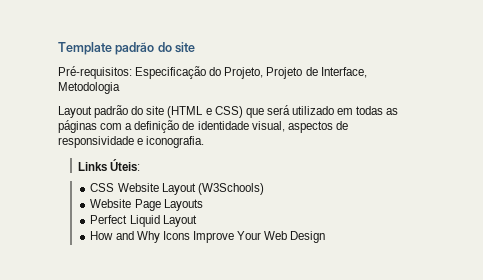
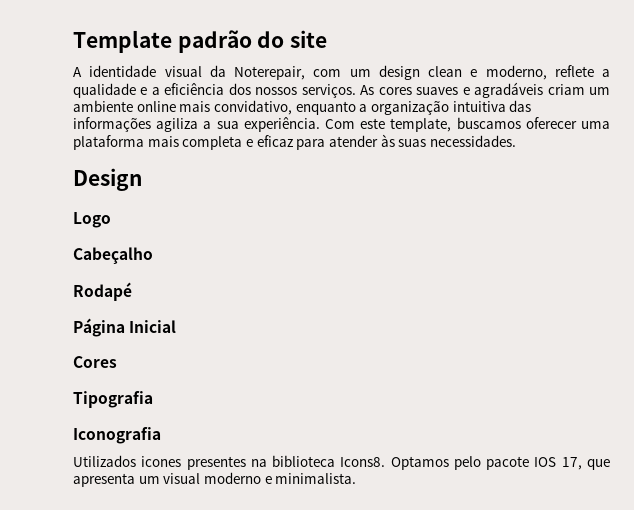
[58,66,367,79] [58,82,120,94] [58,105,399,118] [58,120,348,133] [58,136,205,148] [77,159,140,171] [90,183,264,195] [90,199,203,211] [90,215,197,227] [90,231,326,243] Pré-requisitos: Especificação do Projeto, Projeto de Interface, Metodologia // Layout padrão do site (HTML e CSS) que será utilizado em todas as páginas com a definição de identidade visual, aspectos de responsividade e iconografia. // Links Úteis: // CSS Website Layout (W3Schools) // Website Page Layouts // Perfect Liquid Layout // How and Why Icons Improve Your Web Design -> [73,65,610,80] [73,82,610,98] [73,100,532,115] [73,117,610,132] [73,134,516,150] [73,168,142,191] [73,212,111,228] [73,247,153,264] [73,282,132,301] [73,318,177,337] [73,356,117,368] [73,391,153,408] [73,427,161,444] [73,455,610,470] [73,472,357,487] A identidade visual da Noterepair, com um design clean e moderno, reflete a qualidade e a eficiência dos nossos serviços. As cores suaves e agradáveis criam um ambiente online mais convidativo, enquanto a organização intuitiva das informações agiliza a sua experiência. Com este template, buscamos oferecer uma plataforma mais completa e eficaz para atender às suas necessidades. // Design // Logo // Cabeçalho // Rodapé // Página Inicial // Cores // Tipografia // Iconografia // Utilizados icones presentes na biblioteca Icons8. Optamos pelo pacote IOS 17, que apresenta um visual moderno e minimalista.

